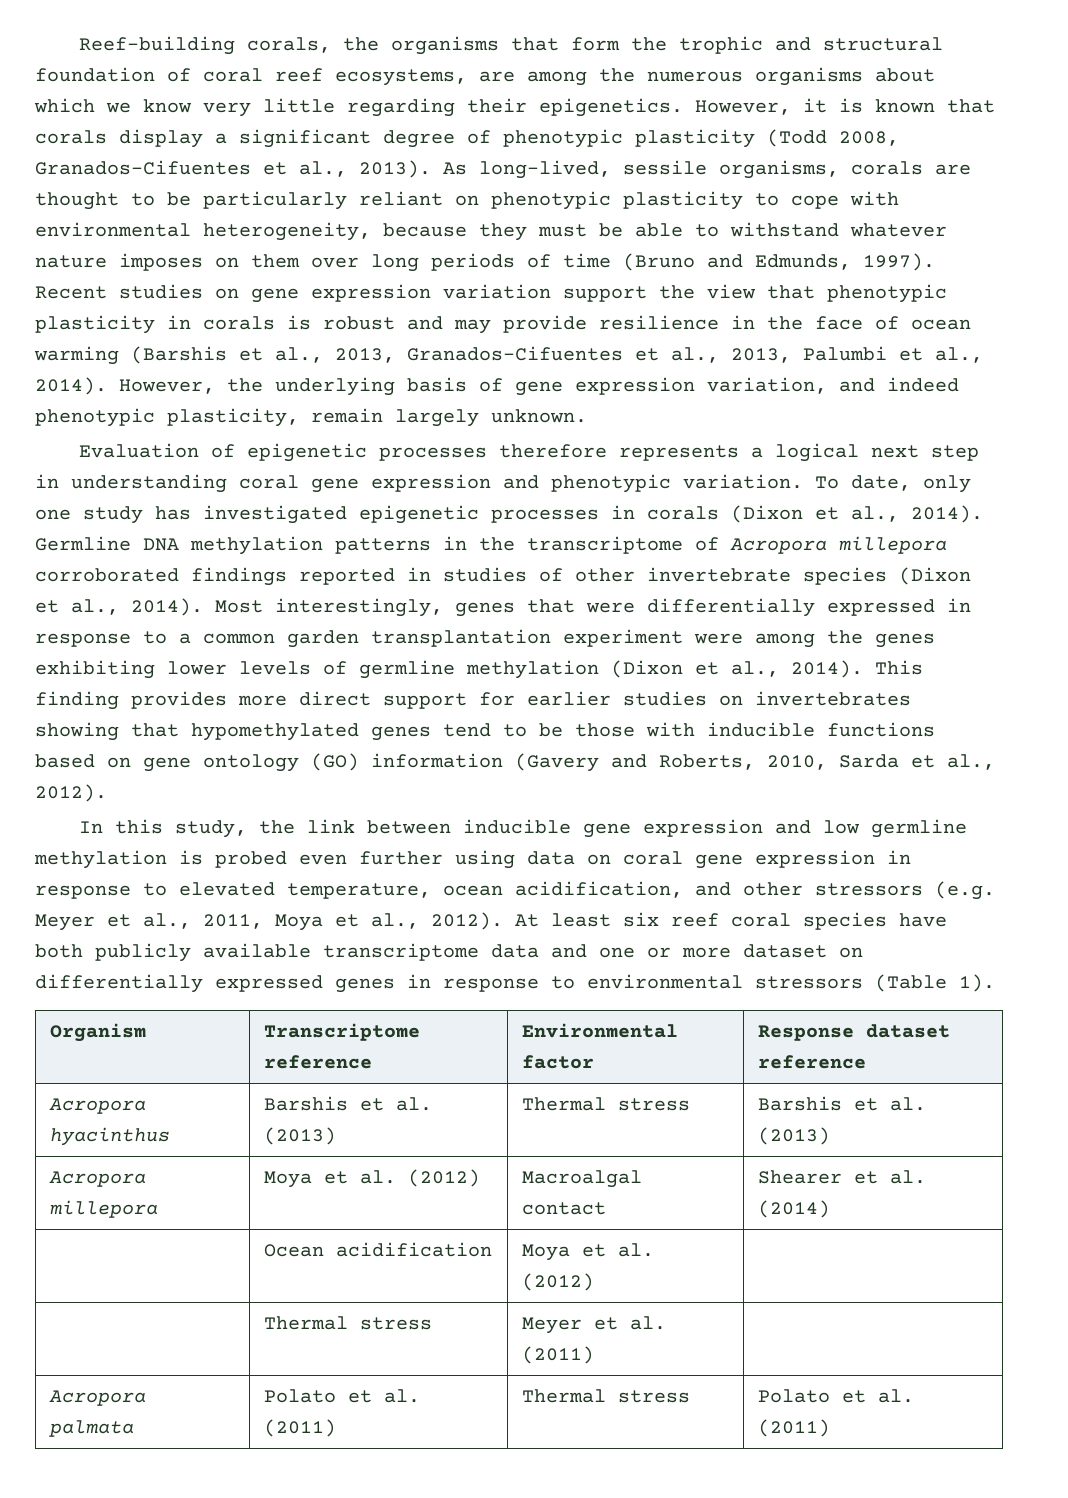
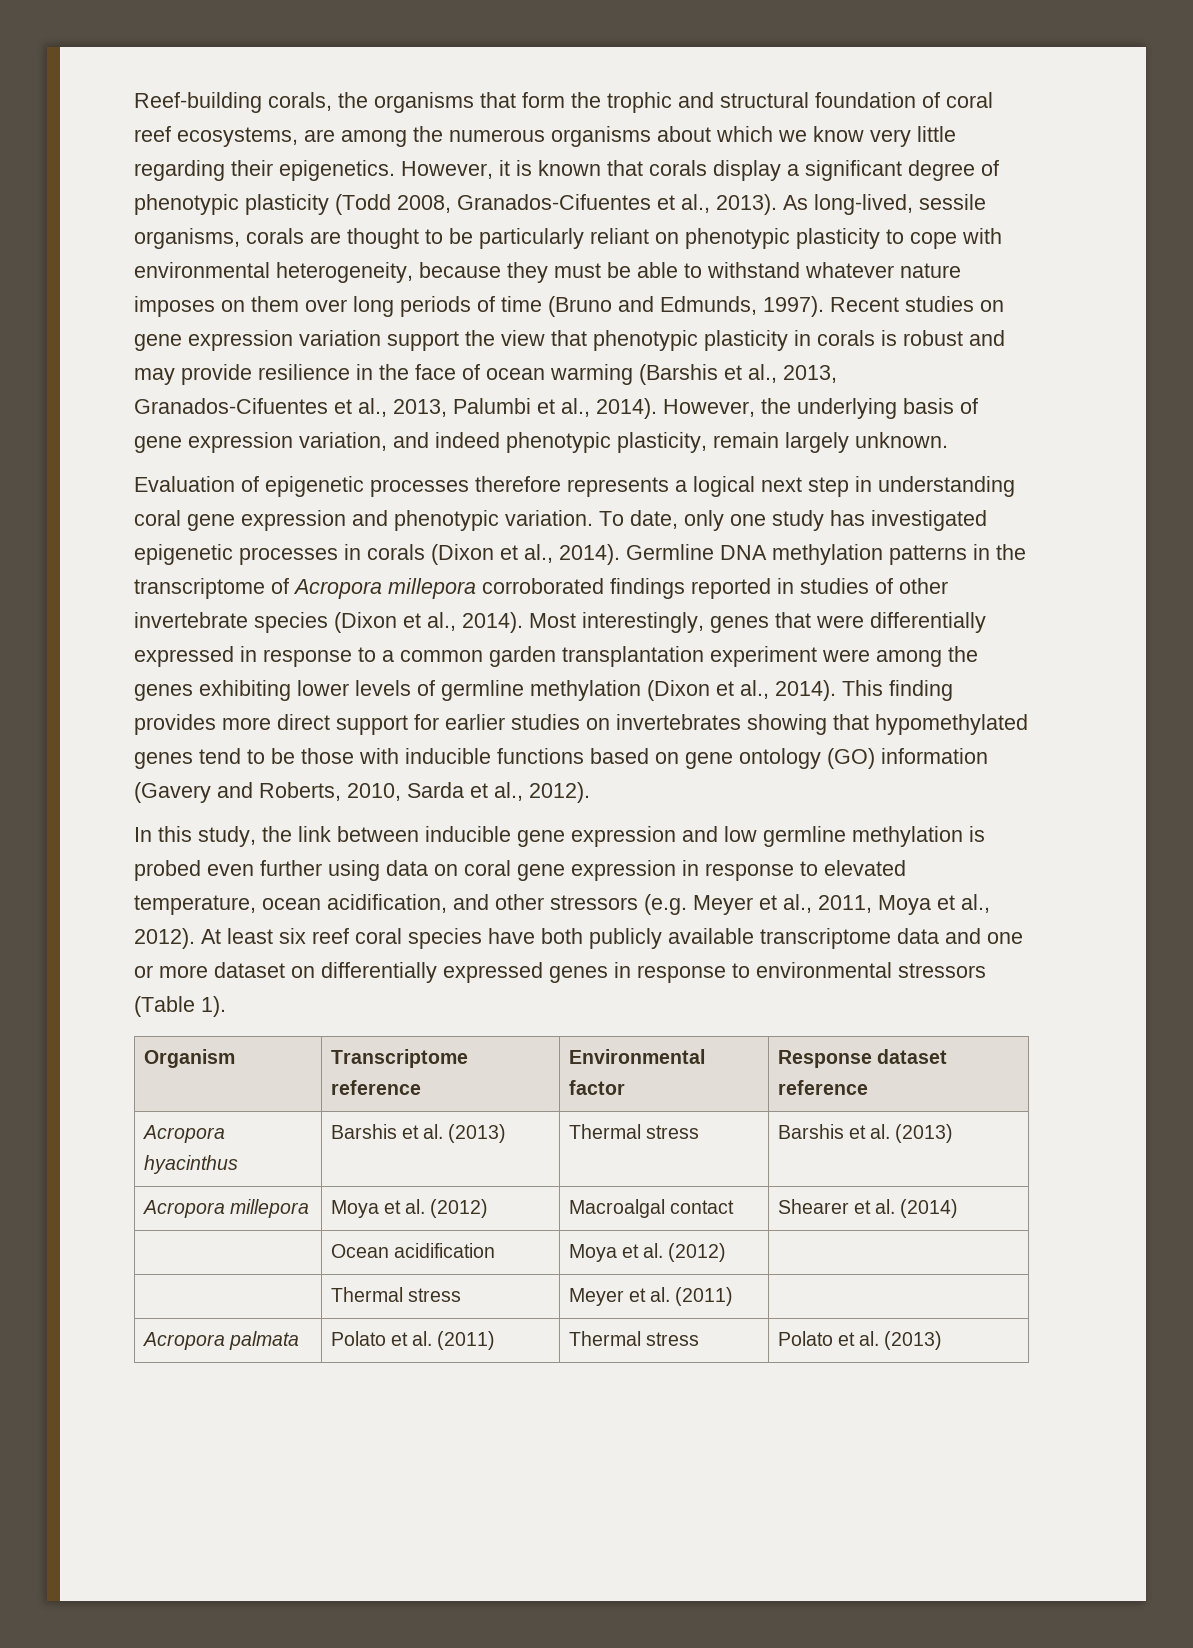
[758,1419,831,1437] (2011) -> [884,1331,943,1350] (2013)

